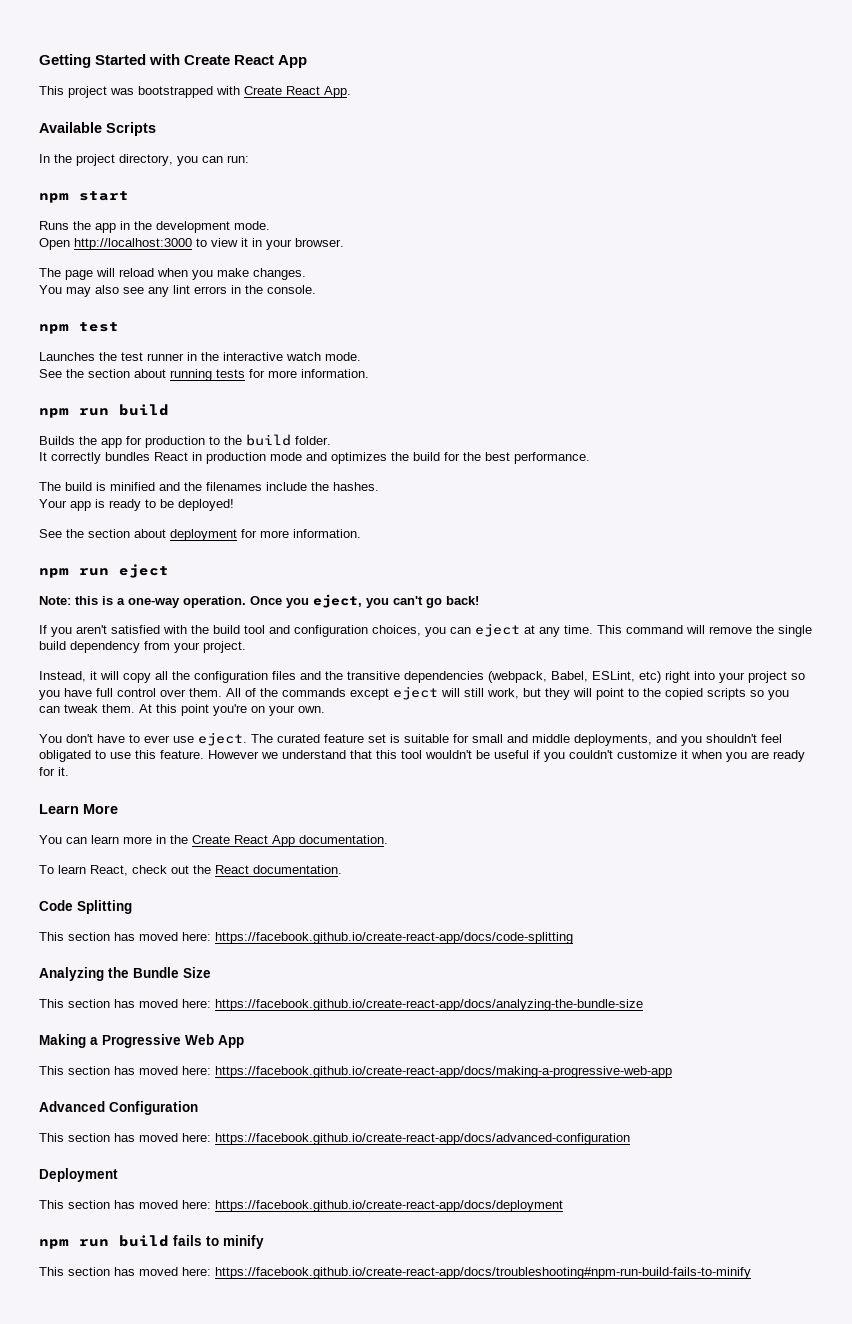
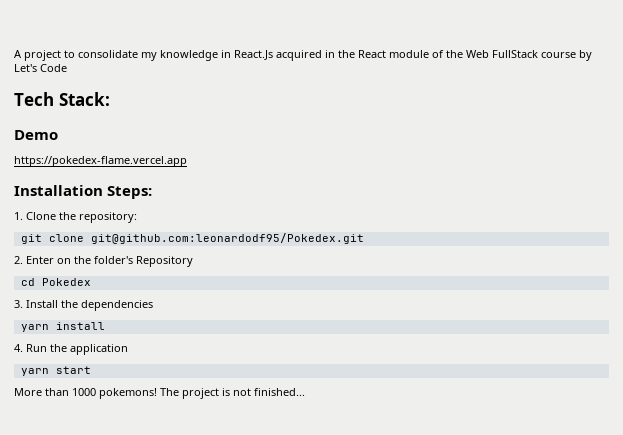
[39,54,308,68] [39,86,351,98] [39,122,156,136] [39,154,249,166] [39,191,129,203] [39,221,270,233] [39,238,344,250] [39,268,306,280] [39,285,316,297] [39,322,119,334] [39,352,361,361] [39,369,369,381] [39,404,169,418] [39,434,331,448] [39,452,590,464] [39,482,379,491] [39,499,234,511] [39,529,361,541] [39,564,169,578] [39,594,479,608] [39,623,812,637] [39,641,246,653] [39,671,805,683] [39,686,789,700] [39,704,325,716] [39,732,782,746] [39,750,805,762] [39,767,69,776] [39,804,118,814] [39,835,388,847] [39,865,342,876] [39,900,132,914] [39,932,573,944] [39,967,211,981] [39,999,643,1011] [39,1034,244,1048] [39,1066,672,1078] [39,1101,198,1115] [39,1133,630,1145] [39,1168,118,1182] [39,1200,563,1212] [39,1235,264,1249] [39,1267,751,1279] Getting Started with Create React App // This project was bootstrapped with Create React App. // Available Scripts // In the project directory, you can run: // npm start // Runs the app in the development mode. // Open http://localhost:3000 to view it in your browser. // The page will reload when you make changes. // You may also see any lint errors in the console. // npm test // Launches the test runner in the interactive watch mode. // See the section about running tests for more information. // npm run build // Builds the app for production to the build folder. // It correctly bundles React in production mode and optimizes the build for the best performance. // The build is minified and the filenames include the hashes. // Your app is ready to be deployed! // See the section about deployment for more information. // npm run eject // Note: this is a one-way operation. Once you eject, you can't go back! // If you aren't satisfied with the build tool and configuration choices, you can eject at any time. This command will remove the single build dependency from your project. // Instead, it will copy all the configuration files and the transitive dependencies (webpack, Babel, ESLint, etc) right into your project so you have full control over them. All of the commands except eject will still work, but they will point to the copied scripts so you can tweak them. At this point you're on your own. // You don't have to ever use eject. The curated feature set is suitable for small and middle deployments, and you shouldn't feel obligated to use this feature. However we understand that this tool wouldn't be useful if you couldn't customize it when you are ready for it. // Learn More // You can learn more in the Create React App documentation. // To learn React, check out the React documentation. // Code Splitting // This section has moved here: https://facebook.github.io/create-react-app/docs/code-splitting // Analyzing the Bundle Size // This section has moved here: https://facebook.github.io/create-react-app/docs/analyzing-the-bundle-size // Making a Progressive Web App // This section has moved here: https://facebook.github.io/create-react-app/docs/making-a-progressive-web-app // Advanced Configuration // This section has moved here: https://facebook.github.io/create-react-app/docs/advanced-configuration // Deployment // This section has moved here: https://facebook.github.io/create-react-app/docs/deployment // npm run build fails to minify // This section has moved here: https://facebook.github.io/create-react-app/docs/troubleshooting#npm-run-build-fails-to-minify -> [14,50,592,61] [14,64,67,72] [14,92,110,106] [14,130,58,140] [14,156,187,167] [14,185,153,199] [14,212,137,223] [20,233,364,244] [14,256,193,267] [20,278,91,286] [14,300,153,311] [20,322,105,332] [14,344,128,355] [20,366,91,376] [14,388,305,399] A project to consolidate my knowledge in React.Js acquired in the React module of the Web FullStack course by Let's Code // Tech Stack: // Demo // https://pokedex-flame.vercel.app // Installation Steps: // 1. Clone the repository: // git clone git@github.com:leonardodf95/Pokedex.git // 2. Enter on the folder's Repository // cd Pokedex // 3. Install the dependencies // yarn install // 4. Run the application // yarn start // More than 1000 pokemons! The project is not finished...

